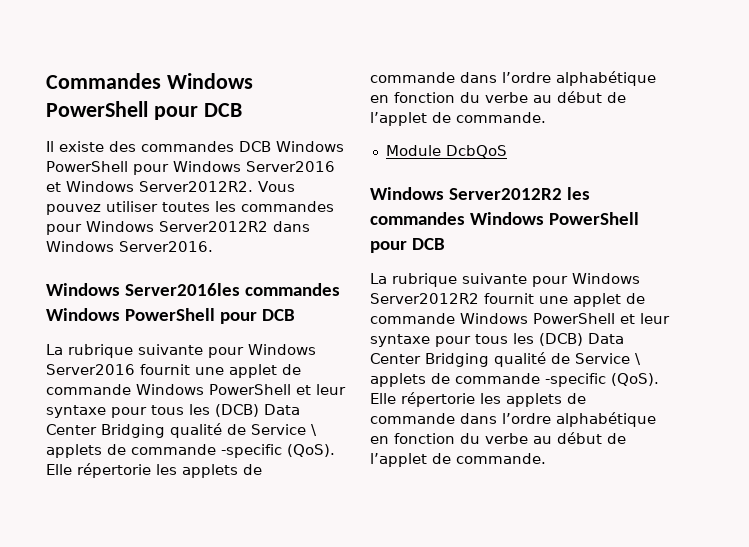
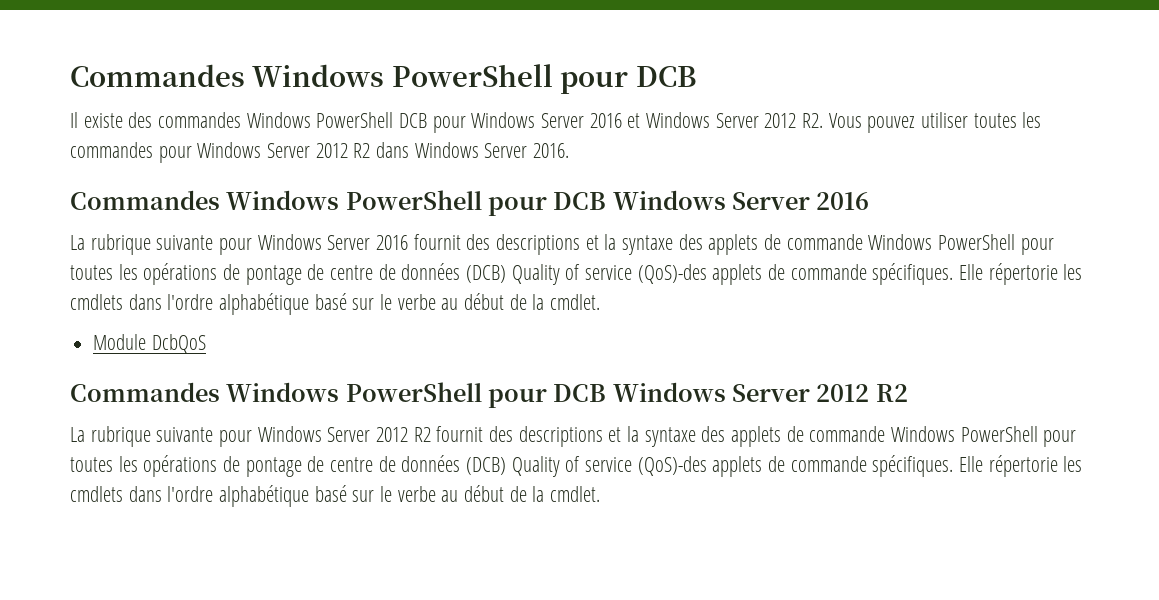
[239,141,344,152] [46,161,335,175] [46,181,253,192] DCB Windows PowerShell pour Windows Server2016 et Windows Server2012R2. -> [246,112,824,133] Windows PowerShell DCB pour Windows Server 2016 et Windows Server 2012 R2.
[159,221,310,232] [46,241,213,252] [46,283,341,296] [46,308,296,324] [46,344,316,358] [46,364,301,378] [46,384,346,395] [46,404,300,418] [46,423,317,438] [46,444,335,458] [46,463,262,478] [370,71,656,86] [370,91,626,103] [370,112,546,126] Server2012R2 dans Windows Server2016. // Windows Server2016les commandes Windows PowerShell pour DCB // La rubrique suivante pour Windows Server2016 fournit une applet de commande Windows PowerShell et leur syntaxe pour tous les (DCB) Data Center Bridging qualité de Service \ applets de commande -specific (QoS). Elle répertorie les applets de commande dans l’ordre alphabétique en fonction du verbe au début de l’applet de commande. -> [267,142,570,158] [70,190,870,216] [70,234,1054,255] [70,263,1083,285] [70,293,601,315] Server 2012 R2 dans Windows Server 2016. // Commandes Windows PowerShell pour DCB Windows Server 2016 // La rubrique suivante pour Windows Server 2016 fournit des descriptions et la syntaxe des applets de commande Windows PowerShell pour toutes les opérations de pontage de centre de données (DCB) Quality of service (QoS)-des applets de commande spécifiques. Elle répertorie les cmdlets dans l'ordre alphabétique basé sur le verbe au début de la cmdlet.
[370,187,591,200] [370,212,640,225] [370,238,446,253] [370,273,640,287] [370,293,645,307] [370,313,670,324] [370,333,624,347] [370,352,641,367] [370,373,659,387] [370,392,586,407] [370,412,656,427] [370,432,626,444] [370,453,546,467] Windows Server2012R2 les commandes Windows PowerShell pour DCB // La rubrique suivante pour Windows Server2012R2 fournit une applet de commande Windows PowerShell et leur syntaxe pour tous les (DCB) Data Center Bridging qualité de Service \ applets de commande -specific (QoS). Elle répertorie les applets de commande dans l’ordre alphabétique en fonction du verbe au début de l’applet de commande. -> [70,382,908,408] [70,426,1077,447] [70,455,1083,477] [70,485,601,507] Commandes Windows PowerShell pour DCB Windows Server 2012 R2 // La rubrique suivante pour Windows Server 2012 R2 fournit des descriptions et la syntaxe des applets de commande Windows PowerShell pour toutes les opérations de pontage de centre de données (DCB) Quality of service (QoS)-des applets de commande spécifiques. Elle répertorie les cmdlets dans l'ordre alphabétique basé sur le verbe au début de la cmdlet.

